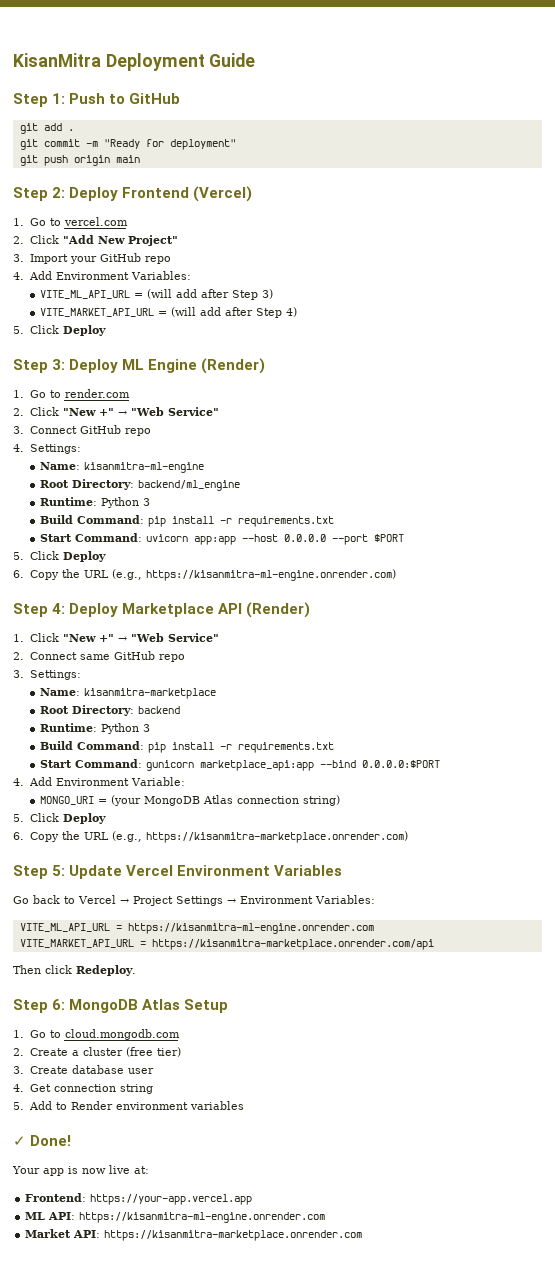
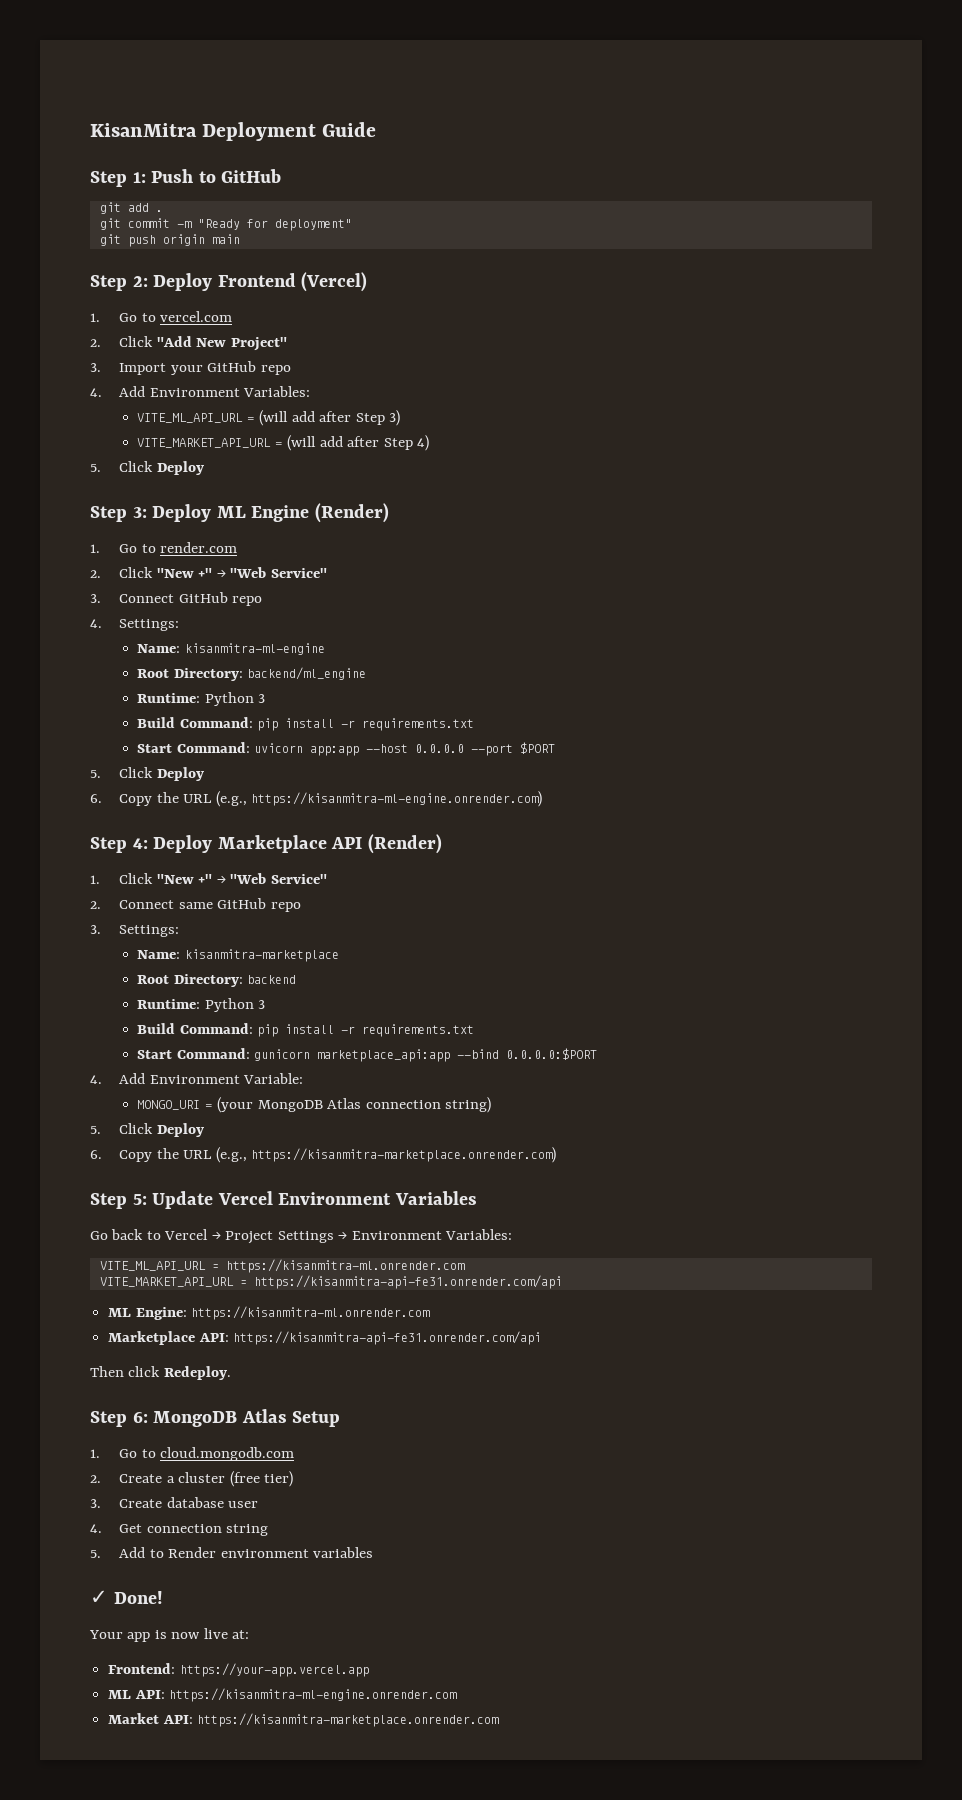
[127,923,374,934] [19,939,434,950] https://kisanmitra-ml-engine.onrender.com // VITE_MARKET_API_URL = https://kisanmitra-marketplace.onrender.com/api -> [225,1259,465,1273] [99,1275,562,1289] [108,1306,431,1320] [108,1331,542,1345] https://kisanmitra-ml.onrender.com // VITE_MARKET_API_URL = https://kisanmitra-api-fe31.onrender.com/api // ML Engine: https://kisanmitra-ml.onrender.com // Marketplace API: https://kisanmitra-api-fe31.onrender.com/api

